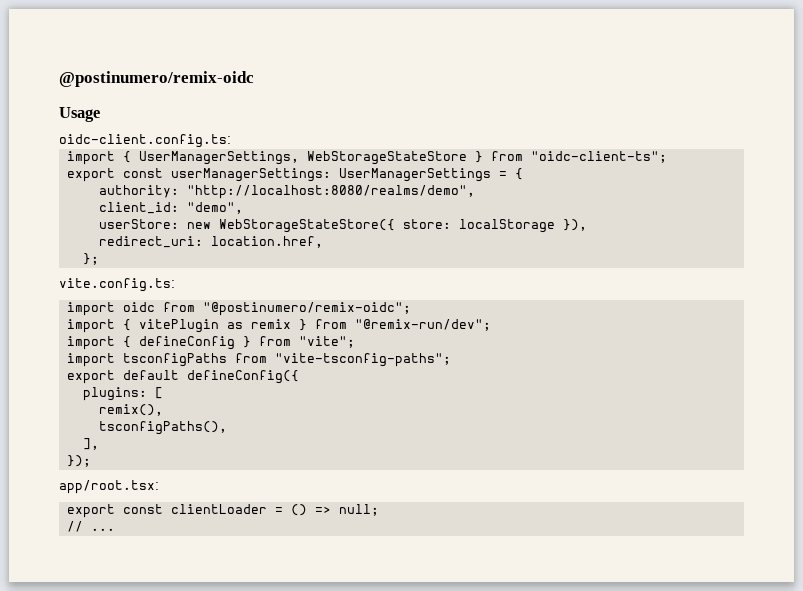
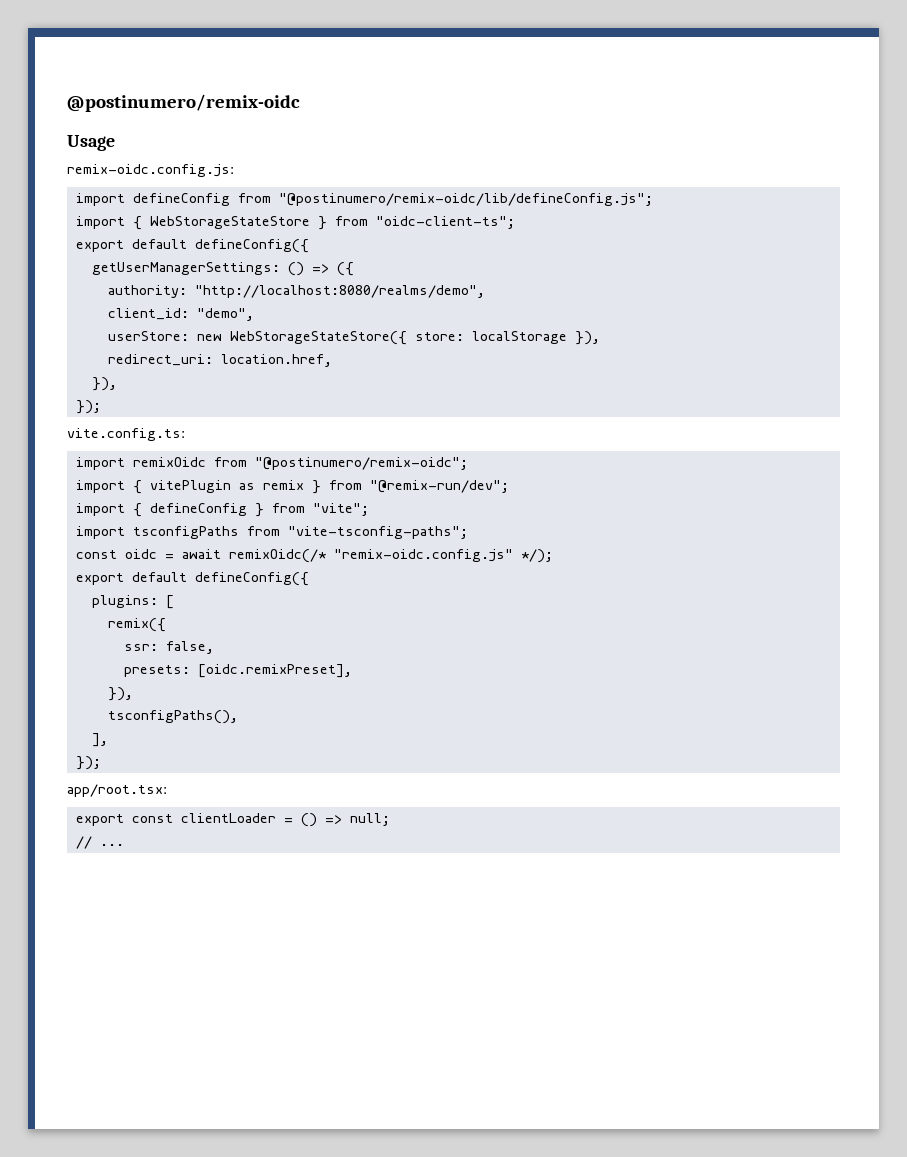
[59,134,231,148] [67,151,300,165] oidc-client.config.ts: // import { UserManagerSettings, -> [67,164,234,177] [76,193,654,206] [76,216,143,230] remix-oidc.config.js: // import defineConfig from "@postinumero/remix-oidc/lib/defineConfig.js"; // import {
[123,168,524,182] const userManagerSettings: UserManagerSettings = { -> [132,239,310,253] [92,262,355,276] default defineConfig({ // getUserManagerSettings: () => ({
[83,253,100,265] }; -> [92,377,118,391] [76,400,102,414] }), // });
[123,302,156,312] oidc -> [133,457,207,467] remixOidc
(452, 360) none -> [76,549,554,563] // const oidc = await remixOidc(/* "remix-oidc.config.js" */);
[99,404,164,416] remix(), -> [108,618,167,632] [124,641,215,654] [124,664,353,678] [108,687,134,701] remix({ // ssr: false, // presets: [oidc.remixPreset], // }),

